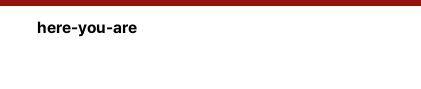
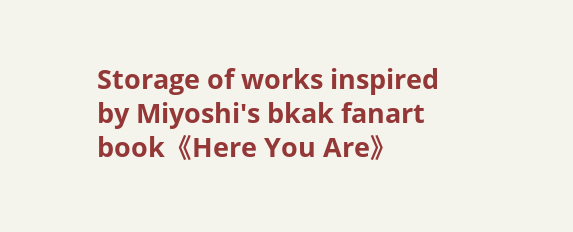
[37,21,137,37] here-you-are -> [97,68,440,95] [97,102,426,129] [97,134,398,160] Storage of works inspired by Miyoshi's bkak fanart book《Here You Are》

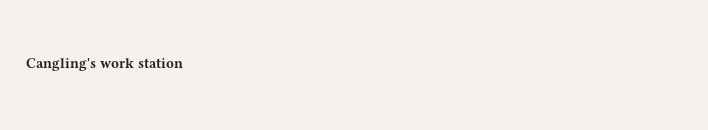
[97,68,440,95] [97,102,426,129] [97,134,398,160] Storage of works inspired by Miyoshi's bkak fanart book《Here You Are》 -> [26,58,183,71] Cangling's work station

